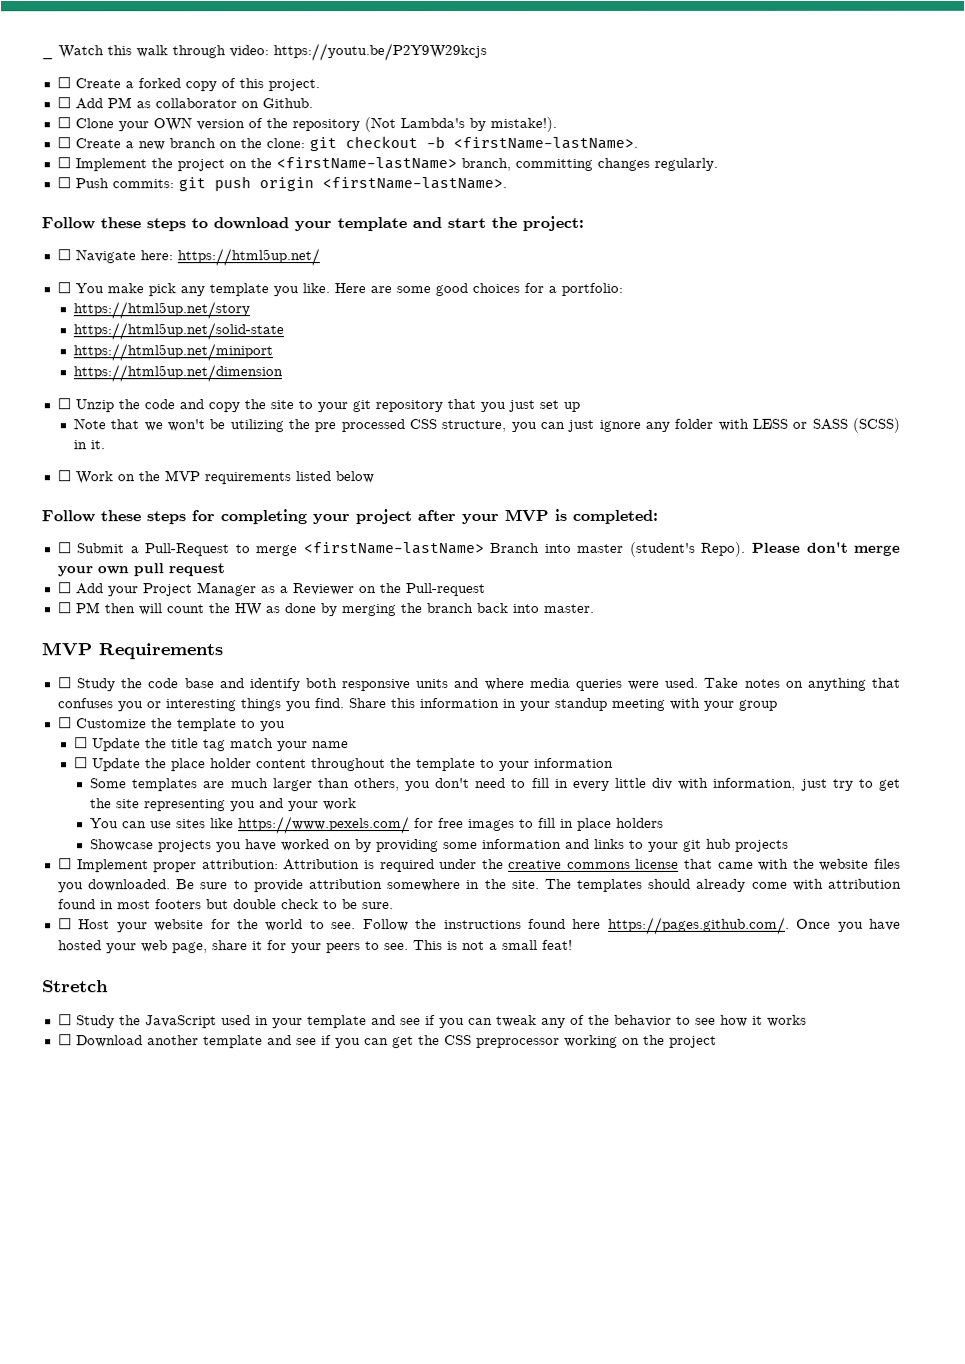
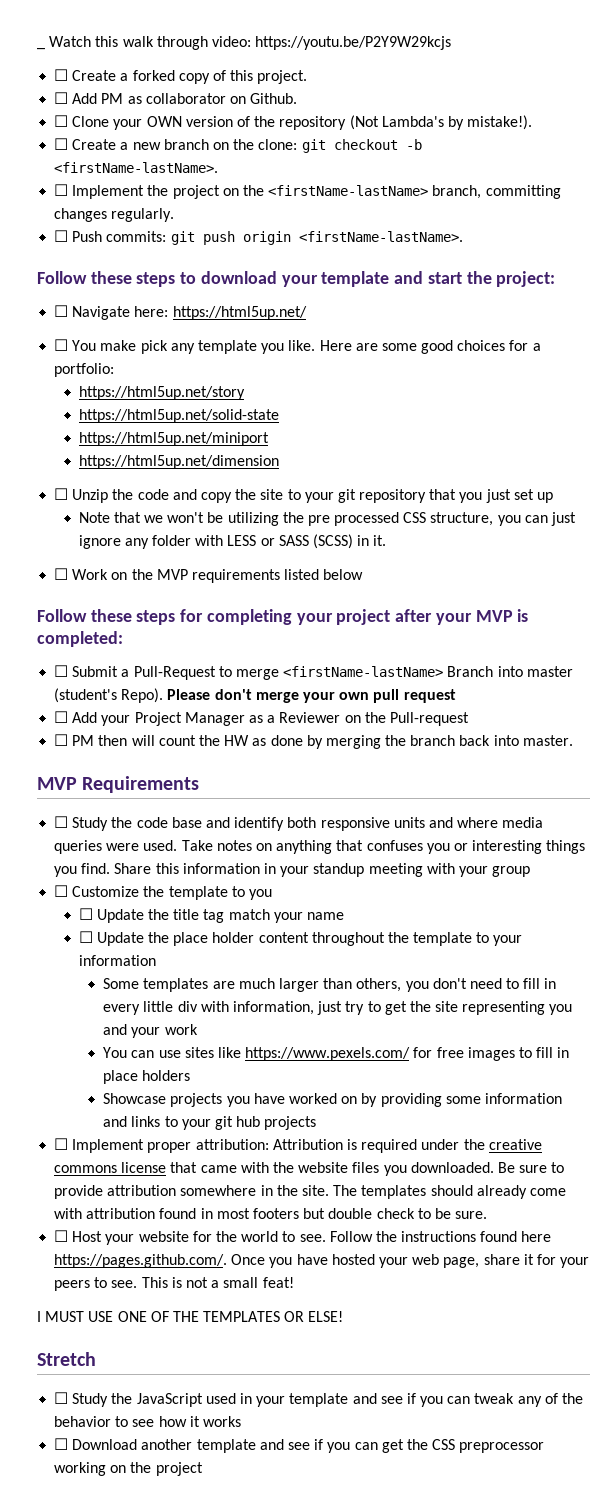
(573, 944) none -> [37,1311,344,1322] // I MUST USE ONE OF THE TEMPLATES OR ELSE!

